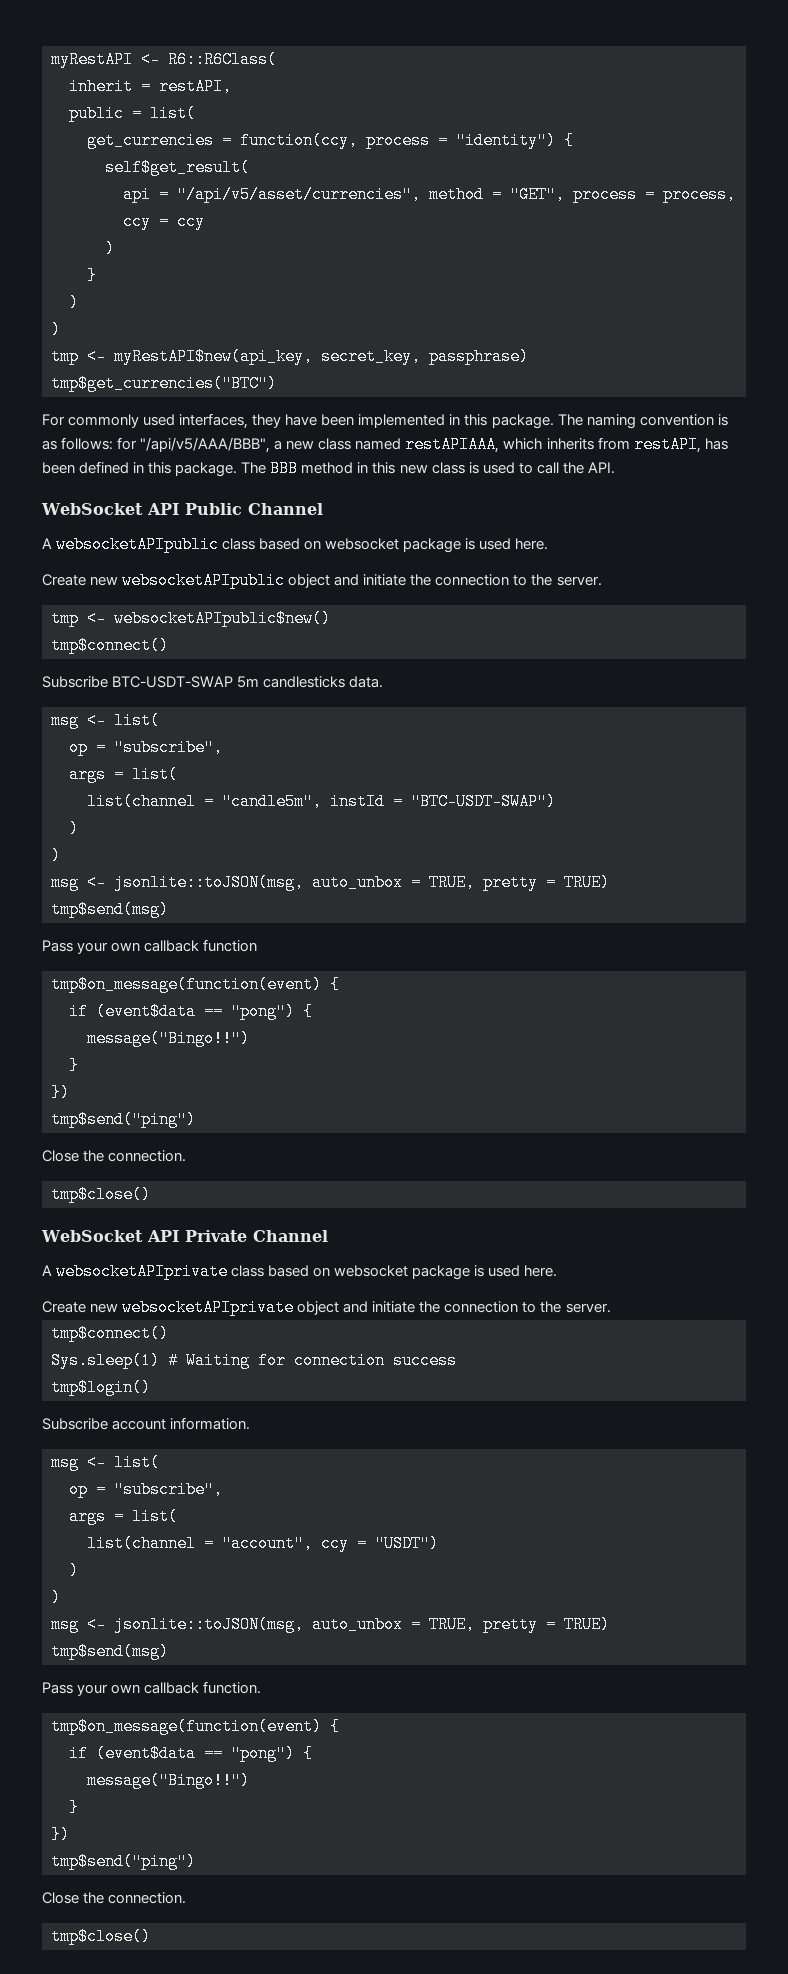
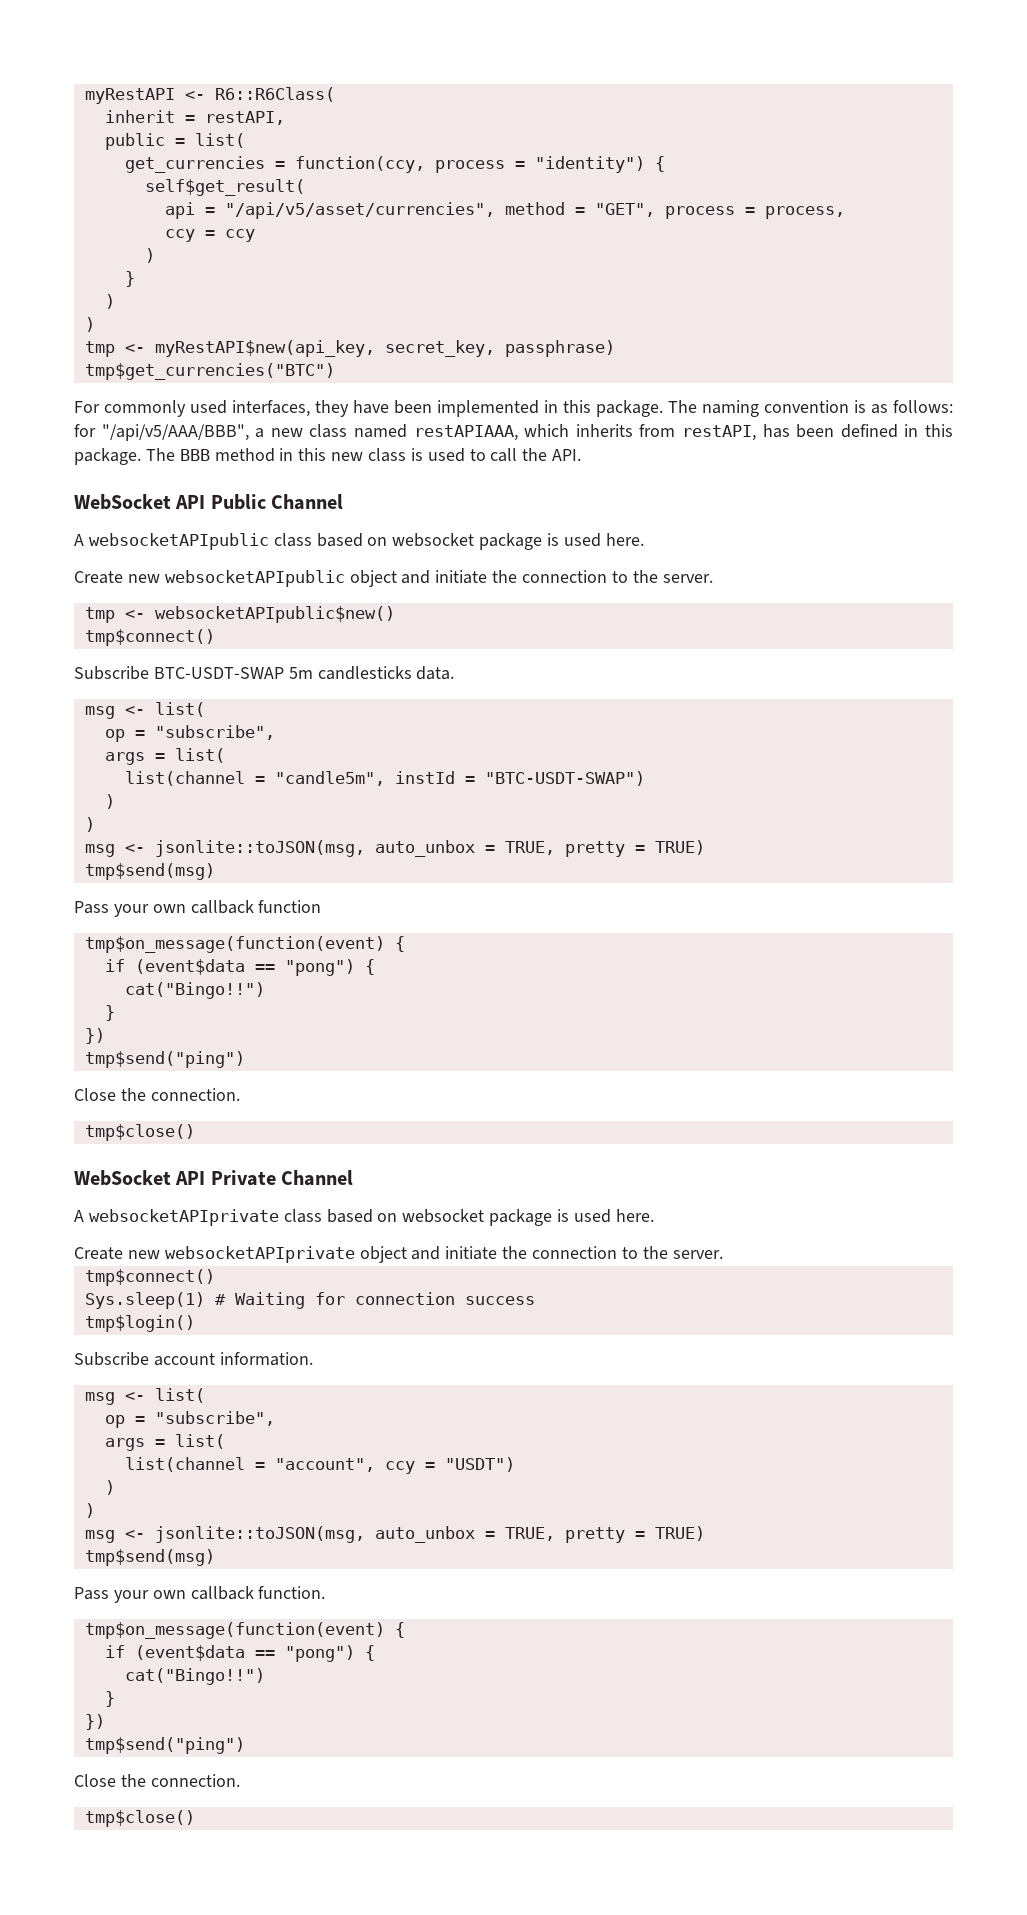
[87,1030,250,1047] message("Bingo!!") -> [124,982,265,999] cat("Bingo!!")
[87,1772,250,1789] message("Bingo!!") -> [124,1668,265,1685] cat("Bingo!!")

